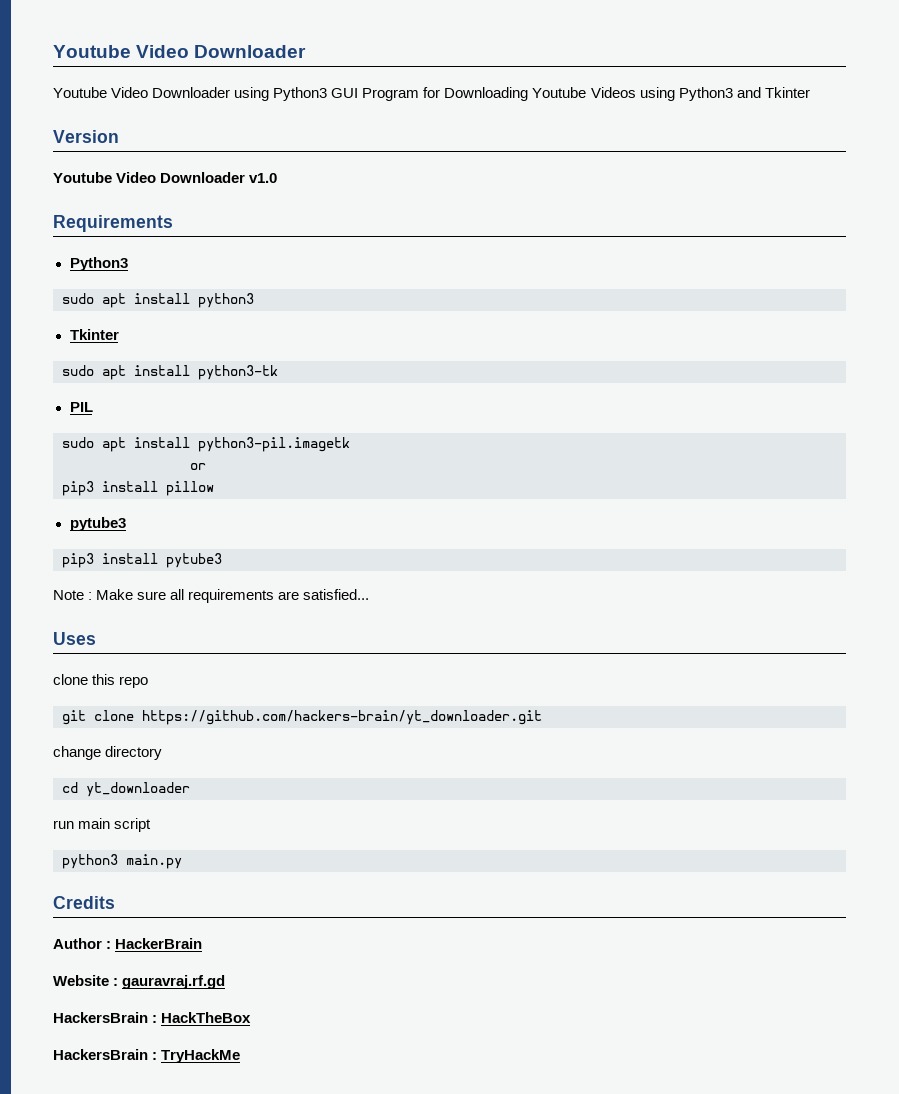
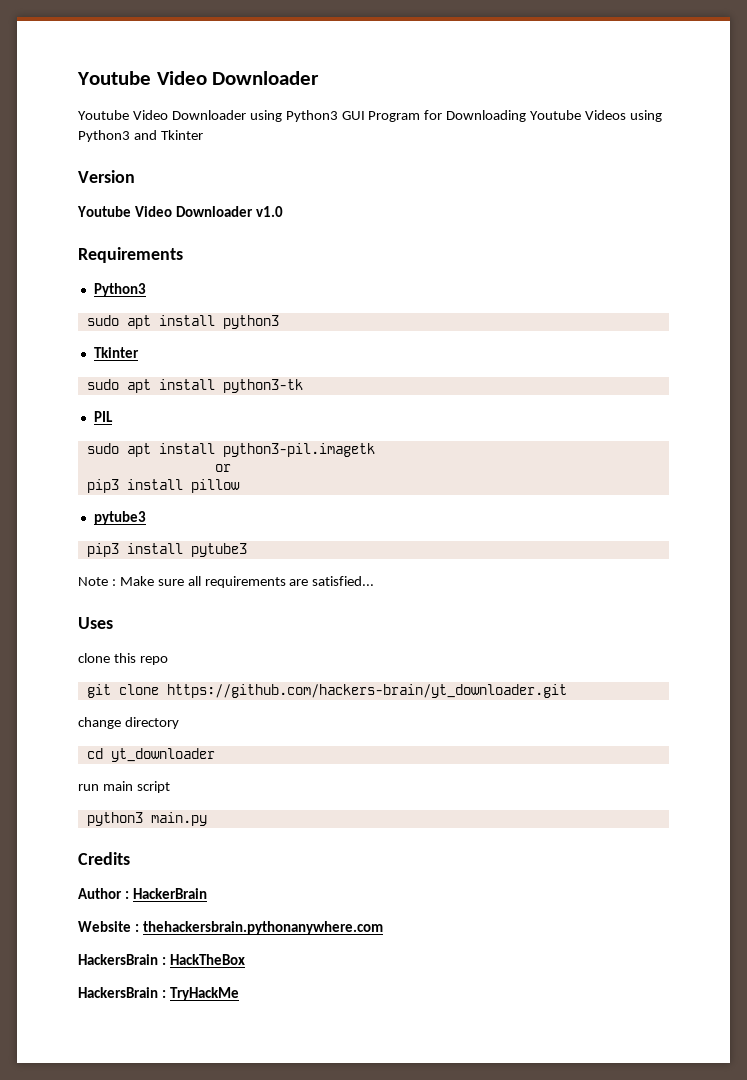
[122,975,226,989] gauravraj.rf.gd -> [142,921,383,935] thehackersbrain.pythonanywhere.com

